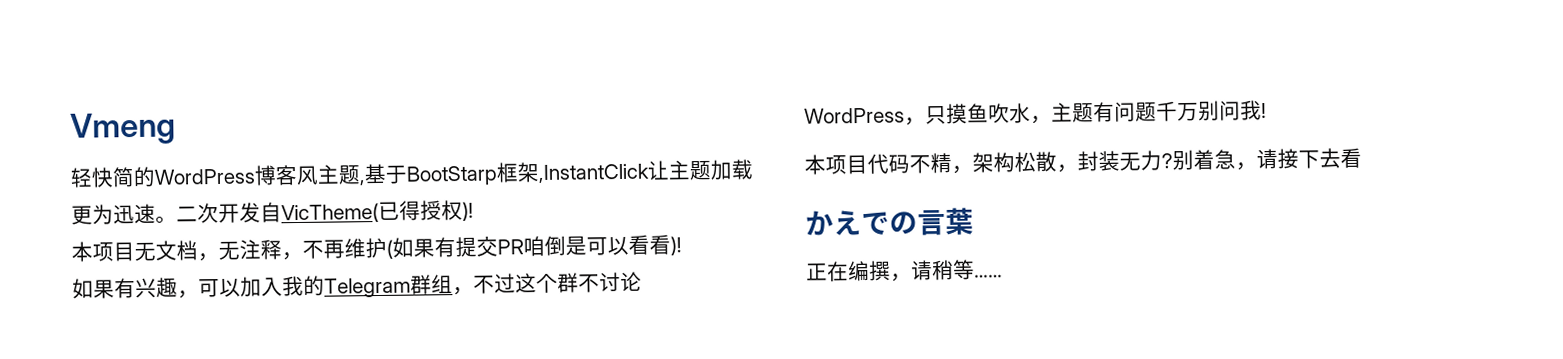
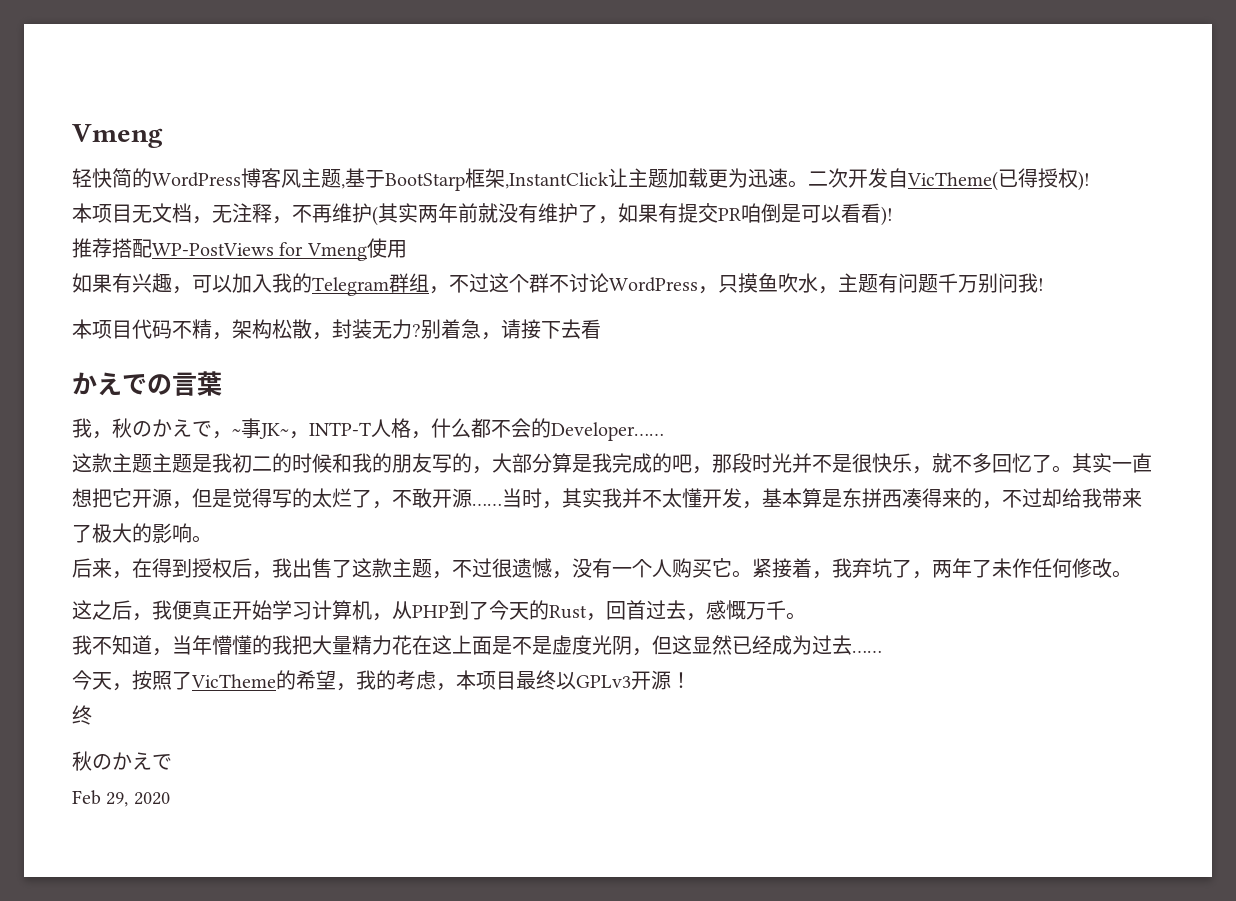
(393, 249) none -> [378,203,618,224] 其实两年前就没有维护了，
(682, 246) none -> [72,238,407,261] // 推荐搭配WP-PostViews for Vmeng使用
[806,259,1003,282] 正在编撰，请稍等…… -> [72,418,664,441] [72,453,1152,474] [72,488,1142,509] [72,523,212,543] [72,558,1132,579] [72,600,806,621] [72,635,882,656] [72,670,691,691] [72,705,92,725] [72,751,172,771] [72,790,170,807] 我，秋のかえで，~事JK~，INTP-T人格，什么都不会的Developer…… // 这款主题主题是我初二的时候和我的朋友写的，大部分算是我完成的吧，那段时光并不是很快乐，就不多回忆了。其实一直想把它开源，但是觉得写的太烂了，不敢开源……当时，其实我并不太懂开发，基本算是东拼西凑得来的，不过却给我带来了极大的影响。 // 后来，在得到授权后，我出售了这款主题，不过很遗憾，没有一个人购买它。紧接着，我弃坑了，两年了未作任何修改。 // 这之后，我便真正开始学习计算机，从PHP到了今天的Rust，回首过去，感慨万千。 // 我不知道，当年懵懂的我把大量精力花在这上面是不是虚度光阴，但这显然已经成为过去…… // 今天，按照了VicTheme的希望，我的考虑，本项目最终以GPLv3开源！ // 终 // 秋のかえで // Feb 29, 2020

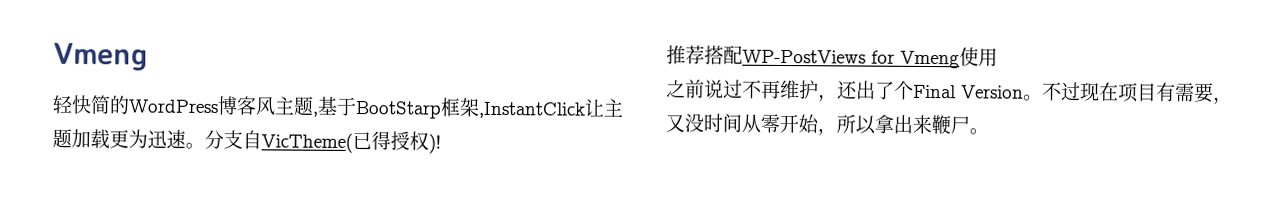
[808,168,888,188] 二次开发 -> [204,129,243,150] 分支
[72,203,893,226] // 本项目无文档，无注释，不再维护(其实两年前就没有维护了，如果有提交PR咱倒是可以看看)! -> (441, 143) none
[72,273,1044,296] [72,319,601,340] [72,371,222,396] [72,418,664,441] [72,453,1152,474] [72,488,1142,509] [72,523,212,543] [72,558,1132,579] [72,600,806,621] [72,635,882,656] [72,670,691,691] [72,705,92,725] [72,751,172,771] [72,790,170,807] 如果有兴趣，可以加入我的Telegram群组，不过这个群不讨论WordPress，只摸鱼吹水，主题有问题千万别问我! // 本项目代码不精，架构松散，封装无力?别着急，请接下去看 // かえでの言葉 // 我，秋のかえで，~事JK~，INTP-T人格，什么都不会的Developer…… // 这款主题主题是我初二的时候和我的朋友写的，大部分算是我完成的吧，那段时光并不是很快乐，就不多回忆了。其实一直想把它开源，但是觉得写的太烂了，不敢开源……当时，其实我并不太懂开发，基本算是东拼西凑得来的，不过却给我带来了极大的影响。 // 后来，在得到授权后，我出售了这款主题，不过很遗憾，没有一个人购买它。紧接着，我弃坑了，两年了未作任何修改。 // 这之后，我便真正开始学习计算机，从PHP到了今天的Rust，回首过去，感慨万千。 // 我不知道，当年懵懂的我把大量精力花在这上面是不是虚度光阴，但这显然已经成为过去…… // 今天，按照了VicTheme的希望，我的考虑，本项目最终以GPLv3开源！ // 终 // 秋のかえで // Feb 29, 2020 -> [666,79,1233,105] [665,113,989,136] 之前说过不再维护，还出了个Final Version。不过现在项目有需要，又没时间从零开始，所以拿出来鞭尸。

